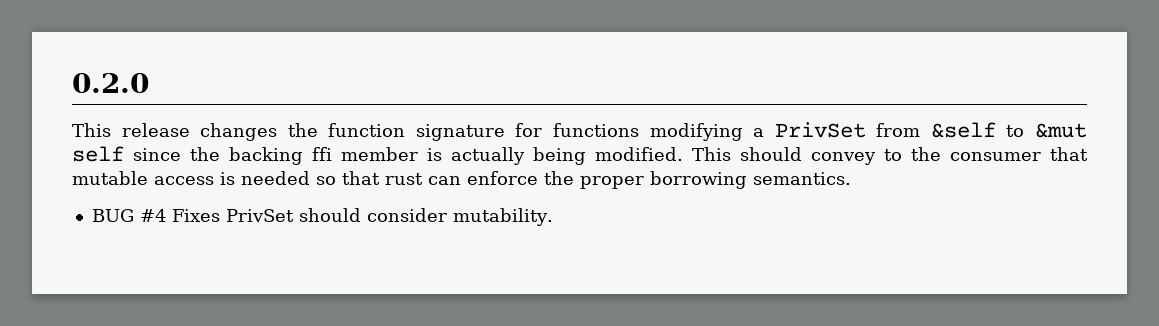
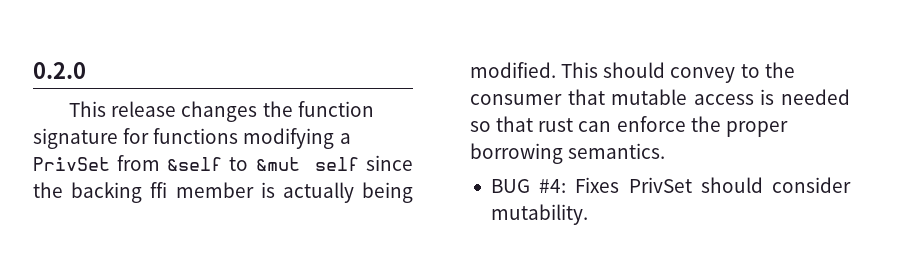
[139,209,166,222] #4 -> [539,179,567,193] #4:

